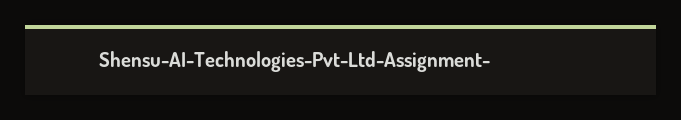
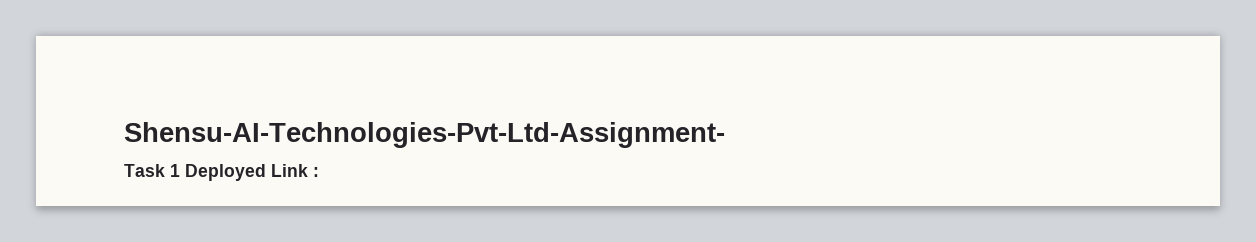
(490, 61) none -> [124,164,319,181] // Task 1 Deployed Link :

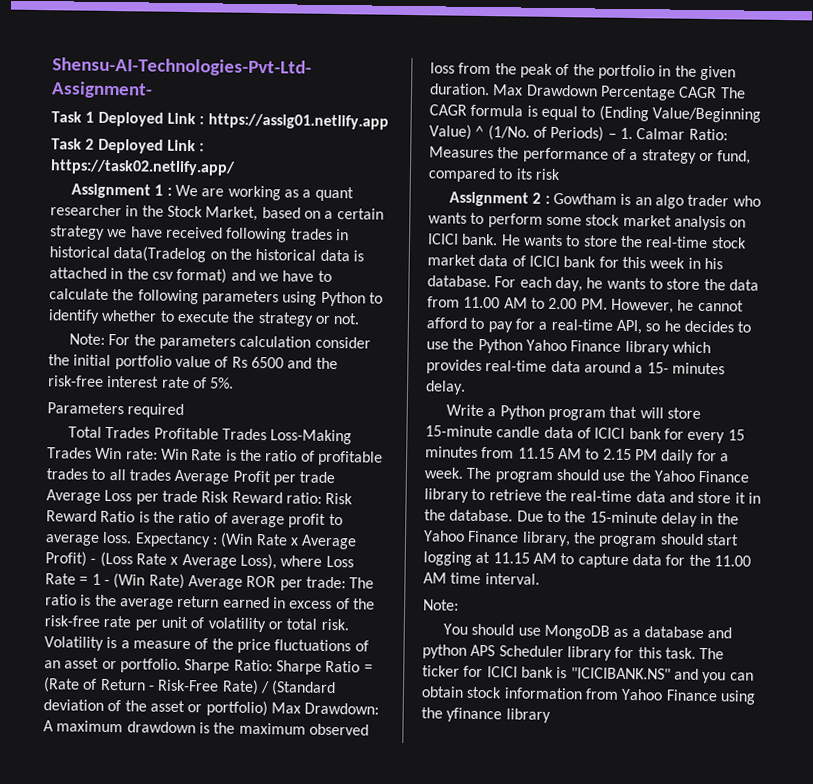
(319, 172) none -> [207,113,389,130] [51,138,205,154] [50,159,236,176] [71,183,354,202] [50,204,384,221] [50,225,349,243] [49,246,364,263] [49,267,332,284] [49,288,383,307] [48,309,361,327] [69,333,371,350] [48,354,338,370] [48,375,235,389] [47,402,185,419] [68,426,353,445] [47,447,383,466] [46,468,336,486] [46,489,354,505] [46,510,343,528] [45,531,358,550] [45,551,354,570] [45,573,375,591] [45,594,375,610] [44,615,349,633] [44,636,369,654] [44,657,373,675] [43,677,337,697] [43,699,380,717] [43,720,369,736] [430,62,736,81] [430,83,746,101] [429,104,761,123] [429,124,728,142] [429,146,752,165] [428,167,561,183] [449,191,761,209] [428,212,747,231] [427,233,747,249] [427,254,723,270] [427,275,759,292] [427,296,744,314] [426,317,752,335] [426,338,711,356] [426,359,725,375] [425,380,466,395] [446,404,702,421] [425,425,745,444] [425,446,729,464] [424,467,750,483] [424,488,761,504] [424,509,739,527] [423,530,739,548] [423,551,751,569] [423,572,540,585] [423,599,459,611] [443,623,733,640] [422,644,725,661] [422,665,754,684] [421,686,756,705] [421,707,551,723] https://assig01.netlify.app // Task 2 Deployed Link : https://task02.netlify.app/ // Assignment 1 : We are working as a quant researcher in the Stock Market, based on a certain strategy we have received following trades in historical data(Tradelog on the historical data is attached in the csv format) and we have to calculate the following parameters using Python to identify whether to execute the strategy or not. // Note: For the parameters calculation consider the initial portfolio value of Rs 6500 and the risk-free interest rate of 5%. // Parameters required // Total Trades Profitable Trades Loss-Making Trades Win rate: Win Rate is the ratio of profitable trades to all trades Average Profit per trade Average Loss per trade Risk Reward ratio: Risk Reward Ratio is the ratio of average profit to average loss. Expectancy : (Win Rate x Average Profit) - (Loss Rate x Average Loss), where Loss Rate = 1 - (Win Rate) Average ROR per trade: The ratio is the average return earned in excess of the risk-free rate per unit of volatility or total risk. Volatility is a measure of the price fluctuations of an asset or portfolio. Sharpe Ratio: Sharpe Ratio = (Rate of Return - Risk-Free Rate) / (Standard deviation of the asset or portfolio) Max Drawdown: A maximum drawdown is the maximum observed loss from the peak of the portfolio in the given duration. Max Drawdown Percentage CAGR The CAGR formula is equal to (Ending Value/Beginning Value) ^ (1/No. of Periods) – 1. Calmar Ratio: Measures the performance of a strategy or fund, compared to its risk // Assignment 2 : Gowtham is an algo trader who wants to perform some stock market analysis on ICICI bank. He wants to store the real-time stock market data of ICICI bank for this week in his database. For each day, he wants to store the data from 11.00 AM to 2.00 PM. However, he cannot afford to pay for a real-time API, so he decides to use the Python Yahoo Finance library which provides real-time data around a 15- minutes delay. // Write a Python program that will store 15-minute candle data of ICICI bank for every 15 minutes from 11.15 AM to 2.15 PM daily for a week. The program should use the Yahoo Finance library to retrieve the real-time data and store it in the database. Due to the 15-minute delay in the Yahoo Finance library, the program should start logging at 11.15 AM to capture data for the 11.00 AM time interval. // Note: // You should use MongoDB as a database and python APS Scheduler library for this task. The ticker for ICICI bank is "ICICIBANK.NS" and you can obtain stock information from Yahoo Finance using the yfinance library

